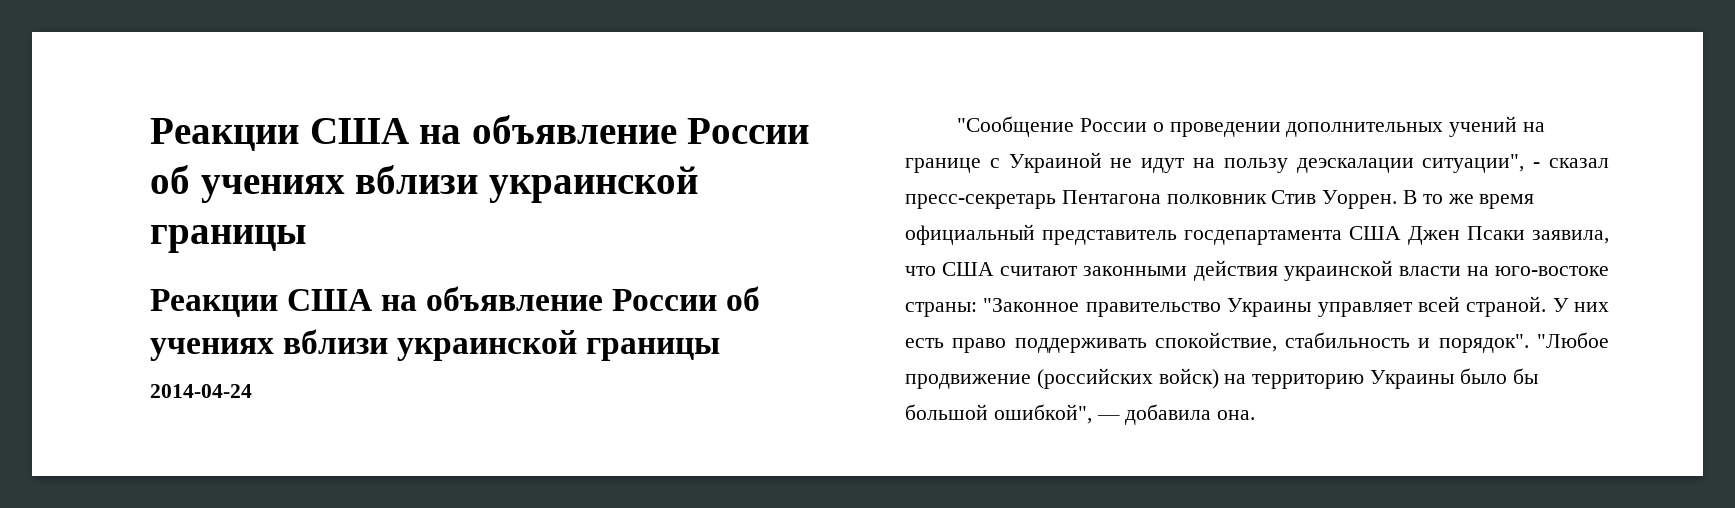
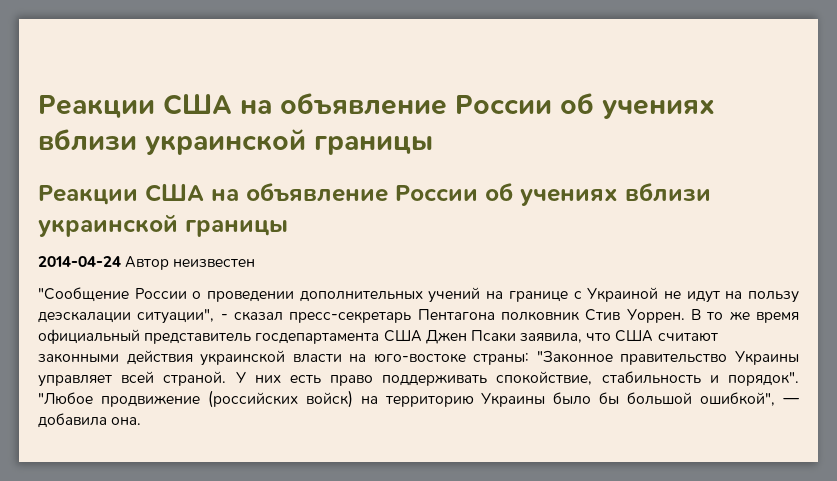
(252, 391) none -> [125,256,256,270] Автор неизвестен

